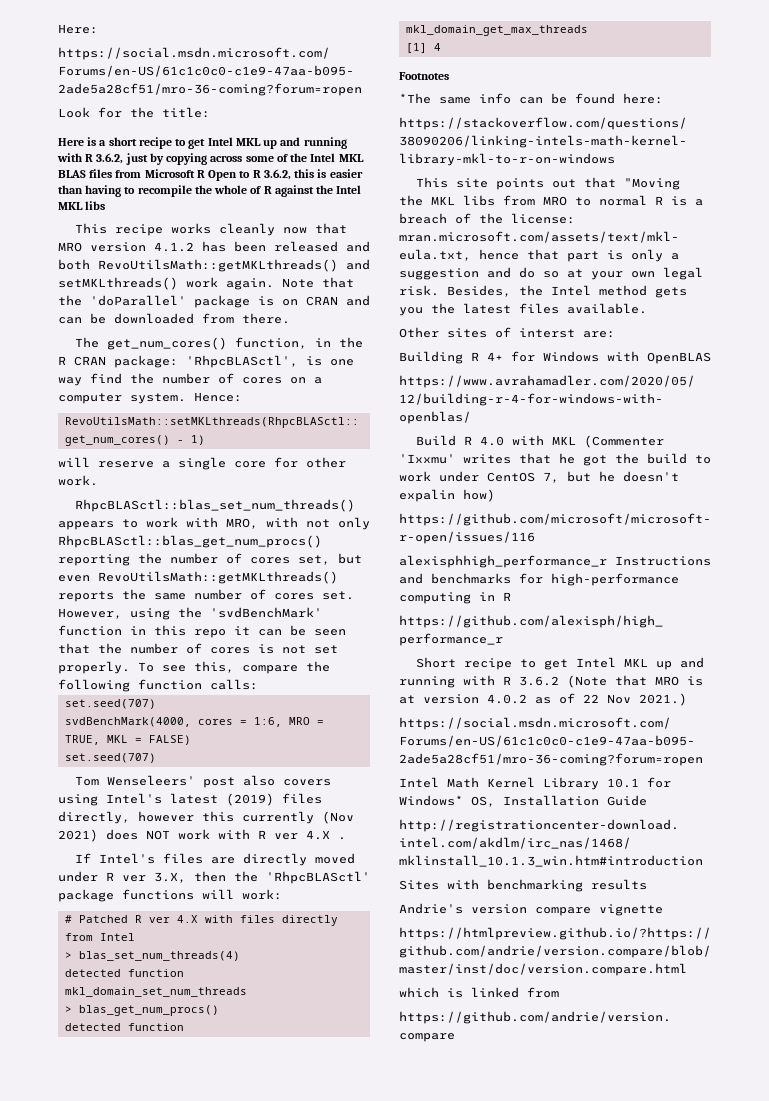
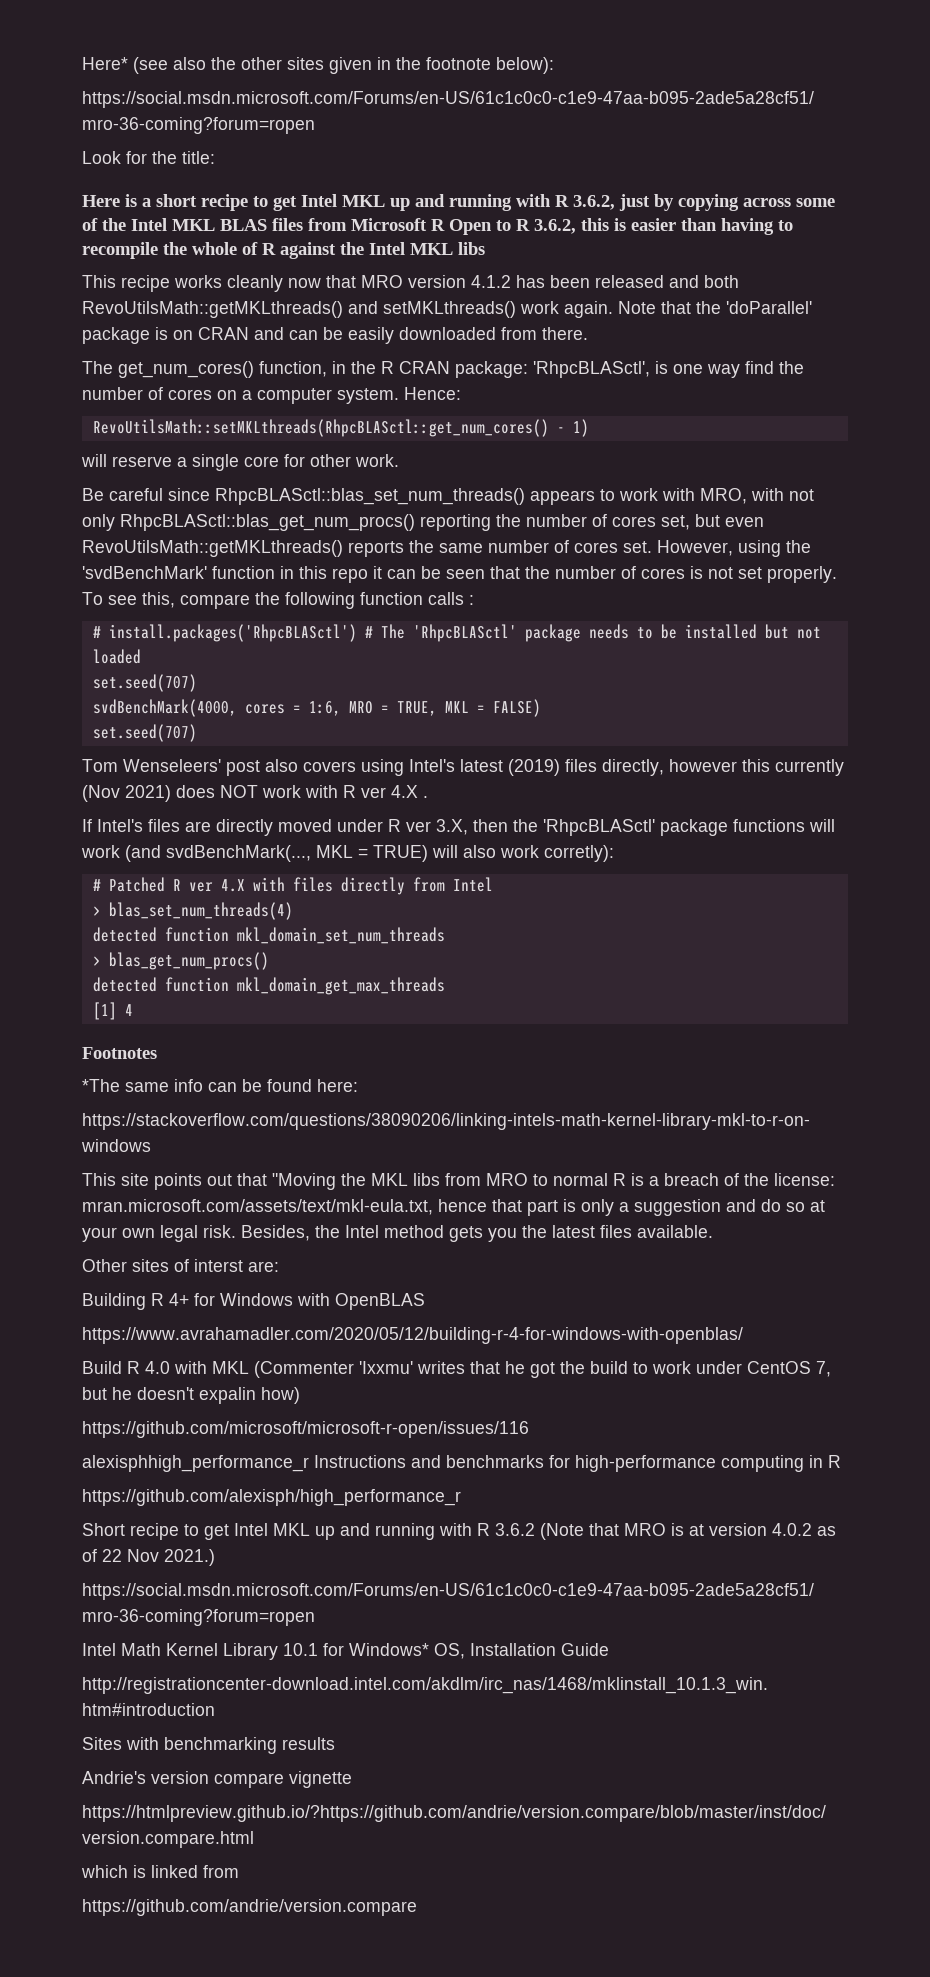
[58,24,98,34] Here: -> [82,57,554,74] Here* (see also the other sites given in the footnote below):
(106, 318) none -> [348,327,394,344] easily
(98, 480) none -> [82,488,210,501] Be careful since
[210,679,258,690] calls: -> [428,592,474,605] [92,624,821,642] [92,649,141,664] calls : // # install.packages('RhpcBLASctl') # The 'RhpcBLASctl' package needs to be installed but not loaded
[242,889,282,900] work: -> [81,845,614,862] work (and svdBenchMark(..., MKL = TRUE) will also work corretly):

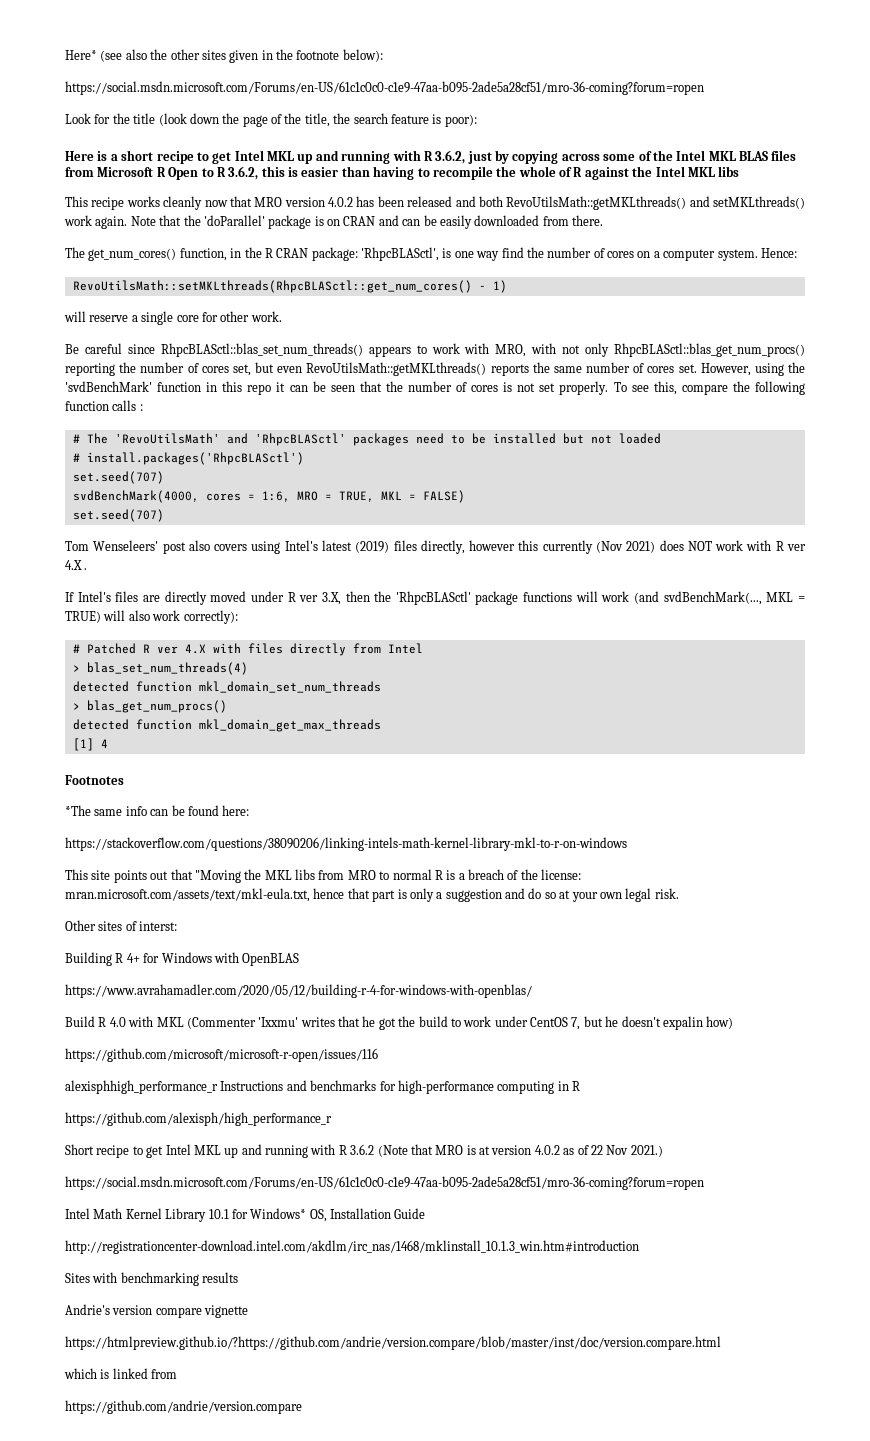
[182,151,215,164] title: -> [133,113,477,127] title (look down the page of the title, the search feature is poor):
[471,275,511,288] 4.1.2 -> [328,197,353,207] 4.0.2
[108,624,629,642] install.packages('RhpcBLASctl') # The 'RhpcBLASctl' package needs -> [86,433,444,446] The 'RevoUtilsMath' and 'RhpcBLASctl' packages need
(141, 656) none -> [72,452,304,465] // # install.packages('RhpcBLASctl')
[544,845,614,862] corretly): -> [183,610,238,624] correctly):
[241,1225,713,1242] Besides, the Intel method gets you the latest files available. -> (679, 893) none
[194,1259,279,1272] interst are: -> [139,921,178,931] interst:

